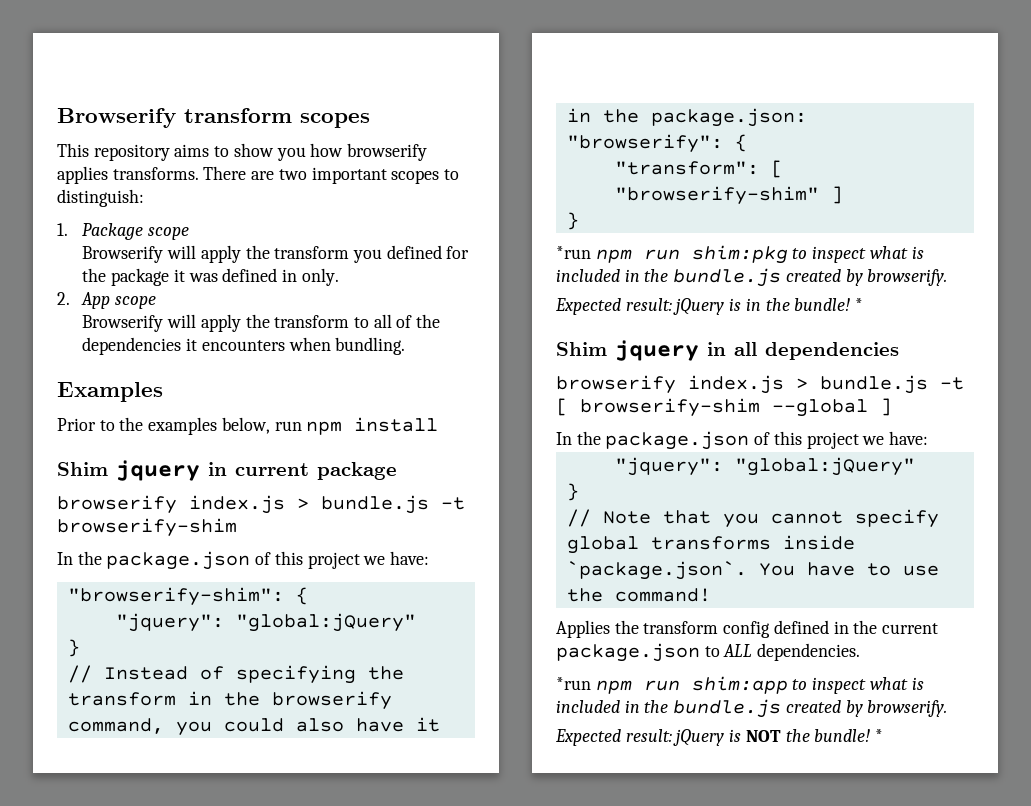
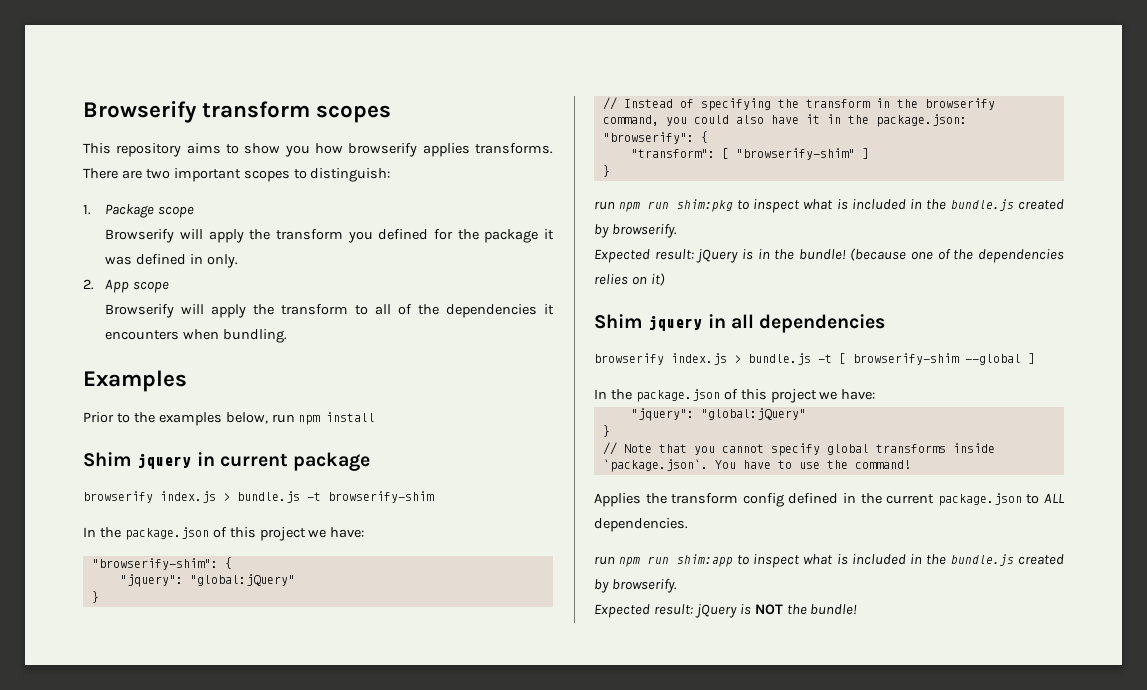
[556,246,591,259] *run -> [594,201,615,210] run
[855,298,864,311] * -> [850,248,1064,263] [594,273,665,286] (because one of the dependencies relies on it)
[556,677,591,690] *run -> [594,556,615,565] run
[875,729,884,742] * -> (858, 609) none

